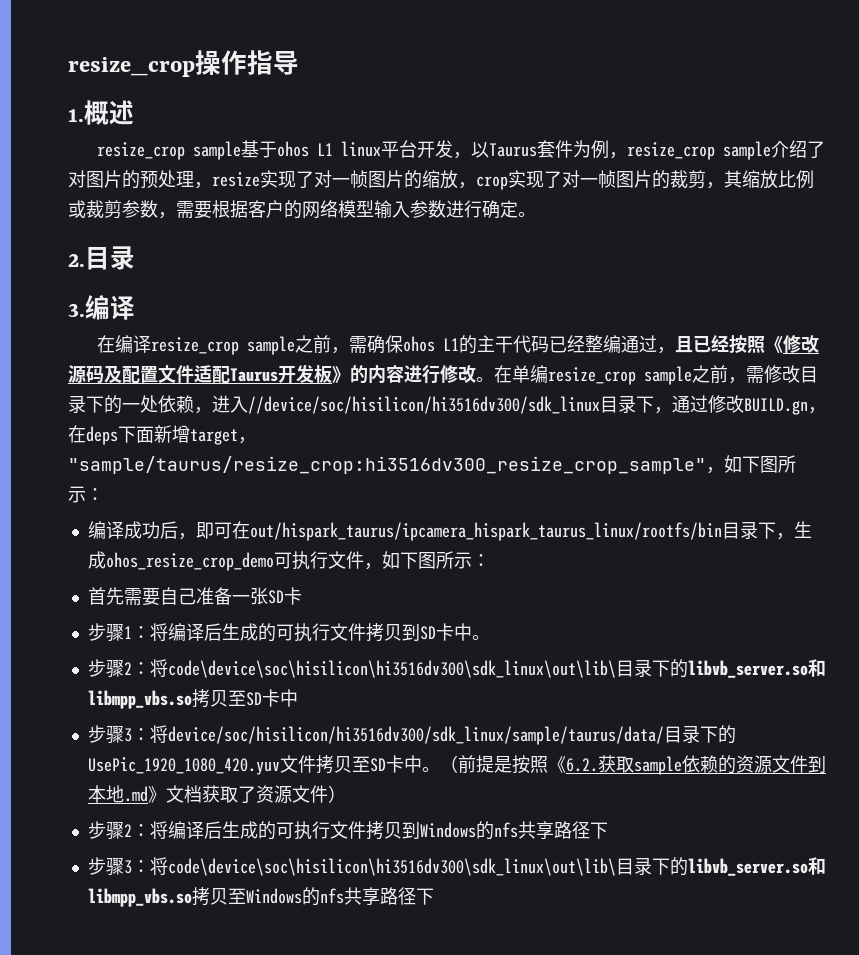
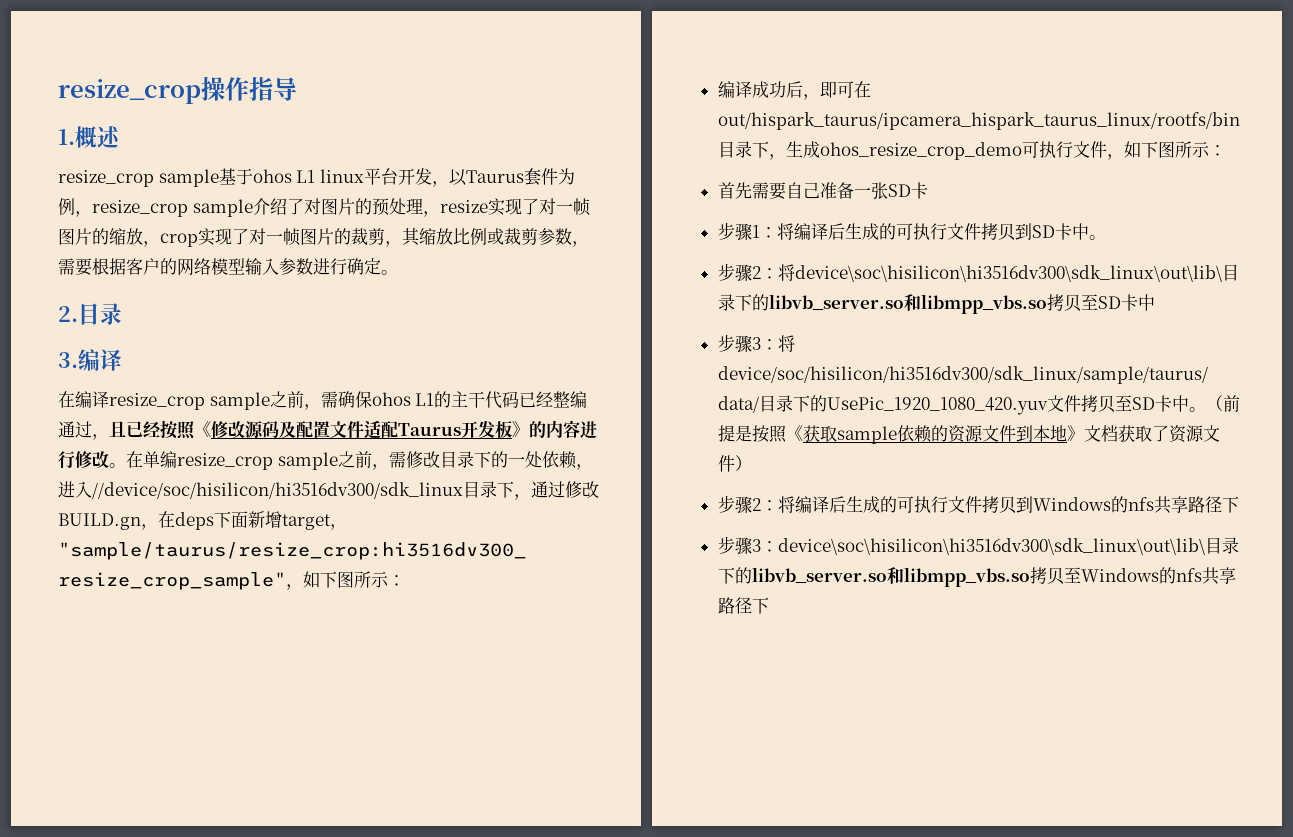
[167,660,616,678] code\device\soc\hisilicon\hi3516dv300\sdk_linux\out\lib\ -> [794,265,1222,282] device\soc\hisilicon\hi3516dv300\sdk_linux\out\lib\
[565,758,598,772] 6.2. -> (803, 433) none
[123,786,148,802] .md -> (1067, 433) none
[149,857,616,876] 将code\device\soc\hisilicon\hi3516dv300\sdk_linux\out\lib\ -> [777,538,1205,555] device\soc\hisilicon\hi3516dv300\sdk_linux\out\lib\

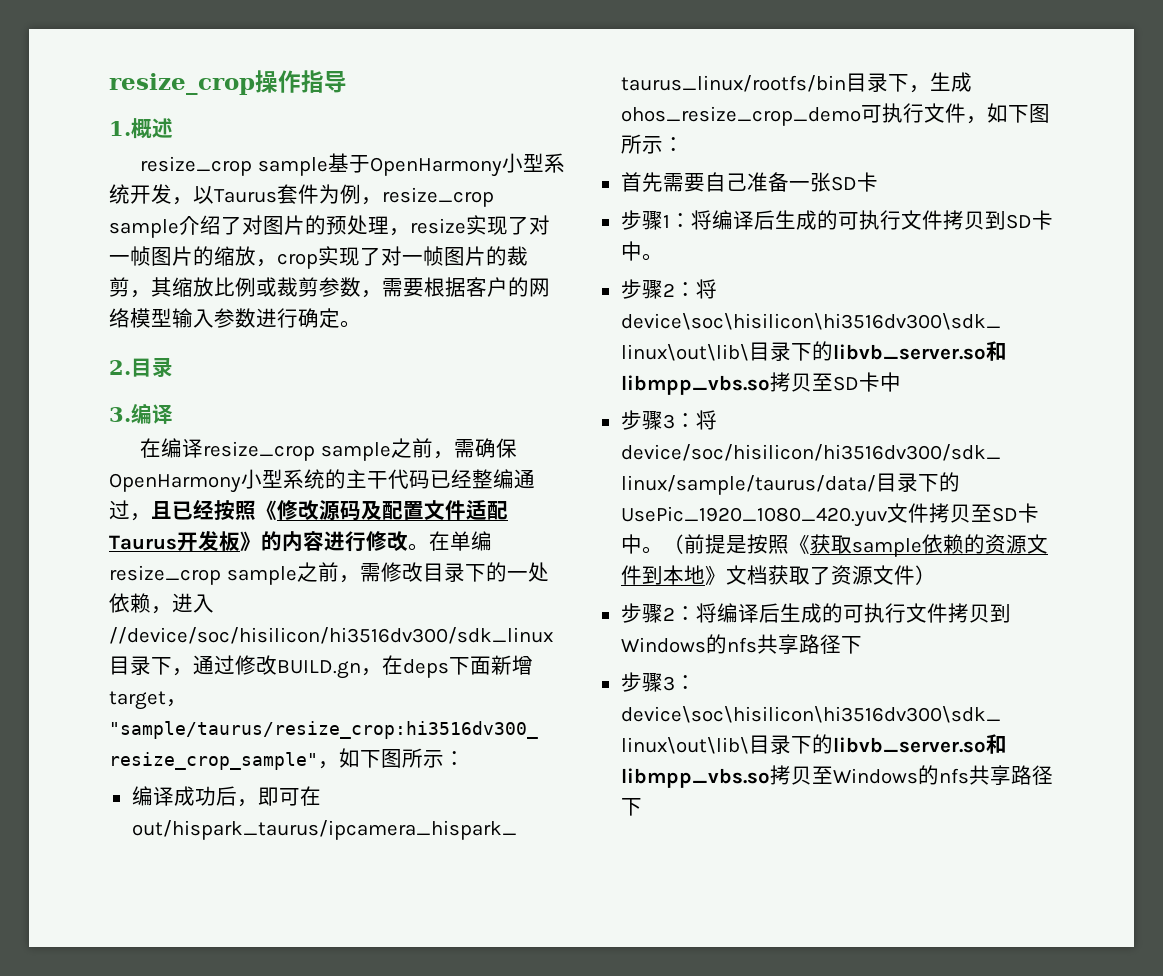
[252,168,398,185] ohos L1 linux平台 -> [369,153,565,177] [109,184,130,204] OpenHarmony小型系统
[371,392,435,406] ohos L1 -> [109,469,325,493] OpenHarmony小型系统

